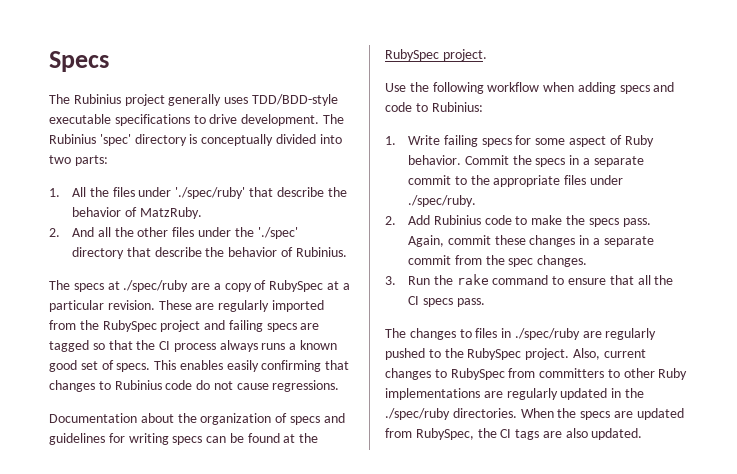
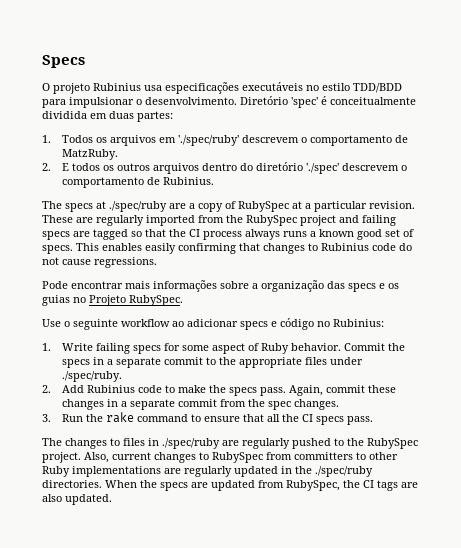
[49,94,338,106] [49,114,344,126] [49,134,342,146] [49,155,108,166] [49,187,347,199] [72,207,202,219] [49,227,298,239] [72,247,294,259] The Rubinius project generally uses TDD/BDD-style executable specifications to drive development. The Rubinius 'spec' directory is conceptually divided into two parts: // 1. All the files under './spec/ruby' that describe the behavior of MatzRuby. // 2. And all the other files under the './spec' directory that describe the behavior of -> [42,82,402,94] [42,96,416,108] [42,111,173,122] [42,135,408,146] [61,149,118,160] [42,162,407,174] [61,177,160,188] O projeto Rubinius usa especificações executáveis no estilo TDD/BDD para impulsionar o desenvolvimento. Diretório 'spec' é conceitualmente dividida em duas partes: // 1. Todos os arquivos em './spec/ruby' descrevem o comportamento de MatzRuby. // 2. E todos os outros arquivos dentro do diretório './spec' descrevem o comportamento de
[49,413,345,425] [49,433,319,445] [385,49,487,61] [385,82,675,94] [385,102,428,112] Documentation about the organization of specs and guidelines for writing specs can be found at the RubySpec project. // Use the following workflow when adding specs and code to -> [42,280,399,292] [42,295,183,306] [42,318,330,330] Pode encontrar mais informações sobre a organização das specs e os guias no Projeto RubySpec. // Use o seguinte workflow ao adicionar specs e código no

